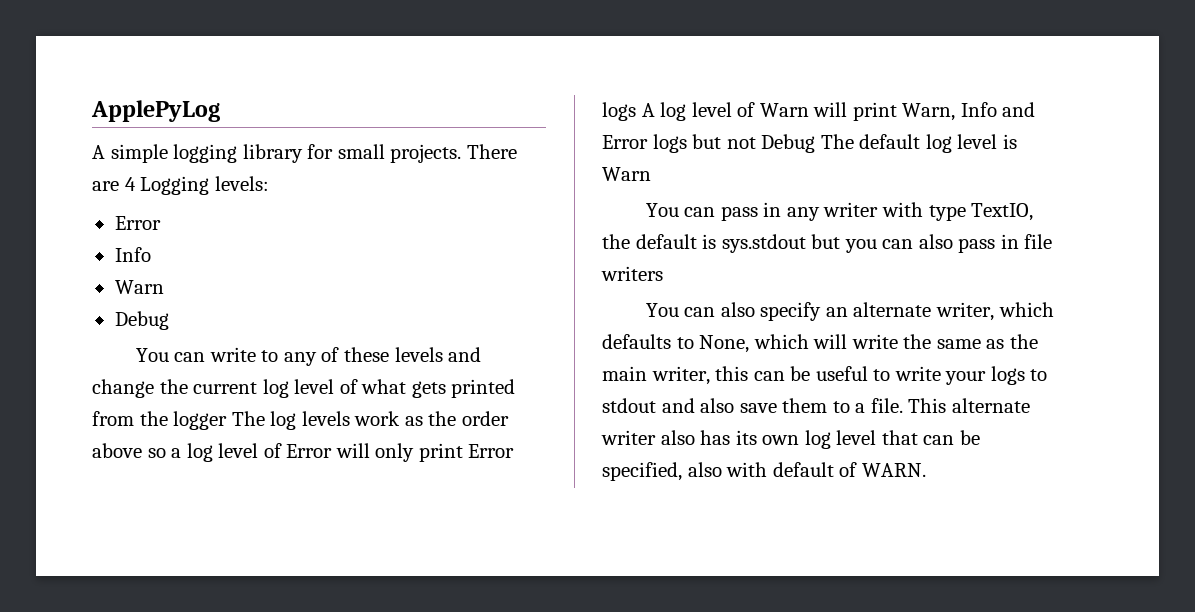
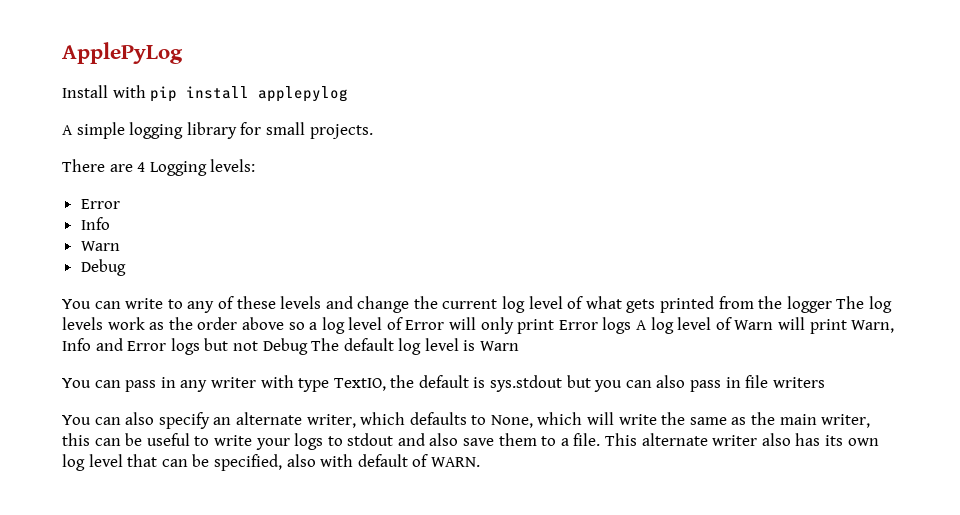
(220, 111) none -> [62,85,349,102] // Install with pip install applepylog
(462, 153) none -> (373, 131) //

